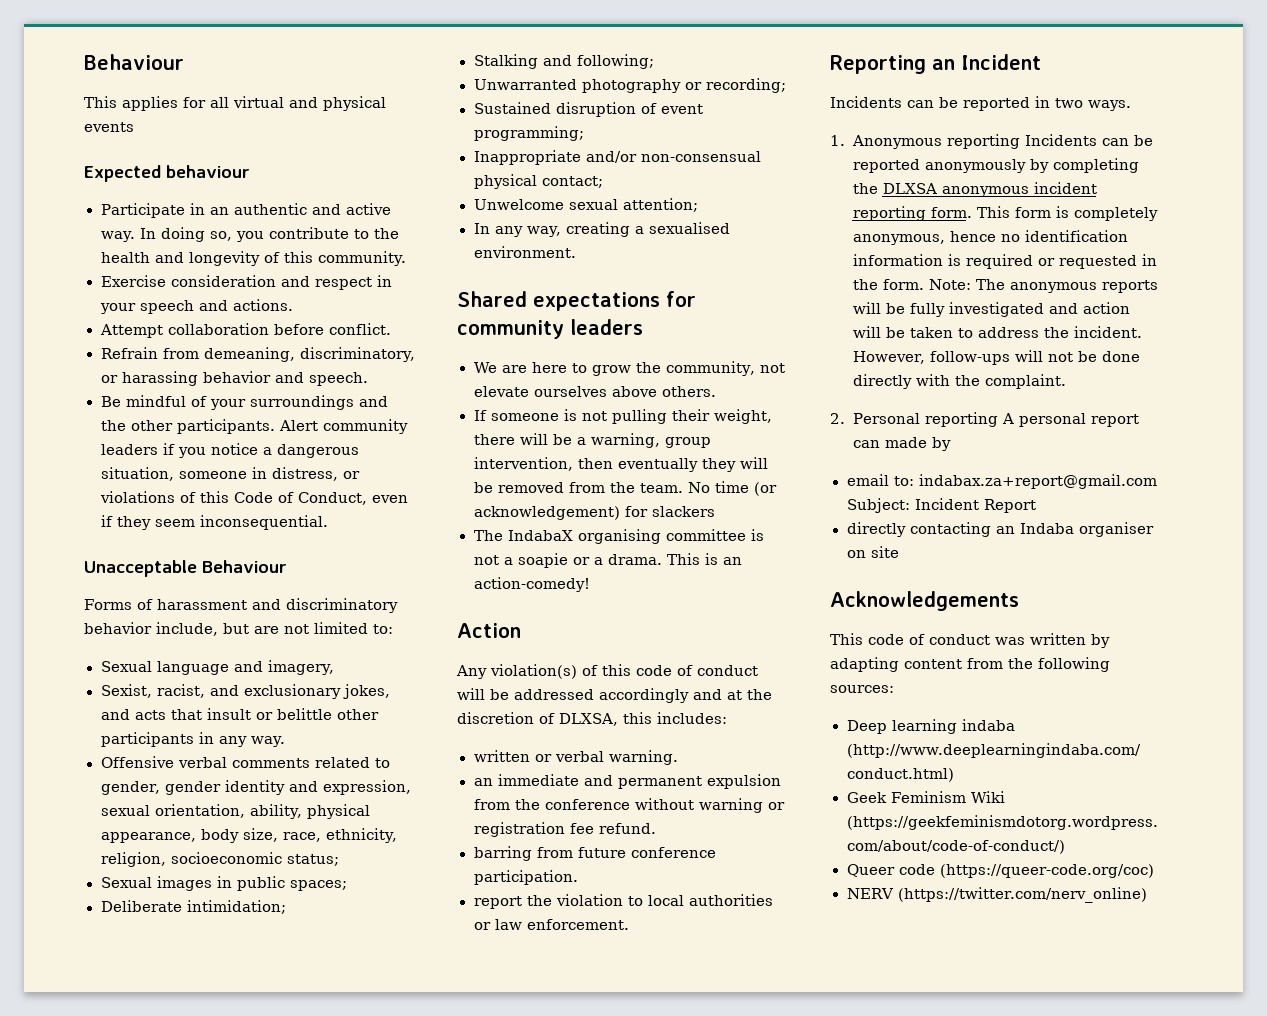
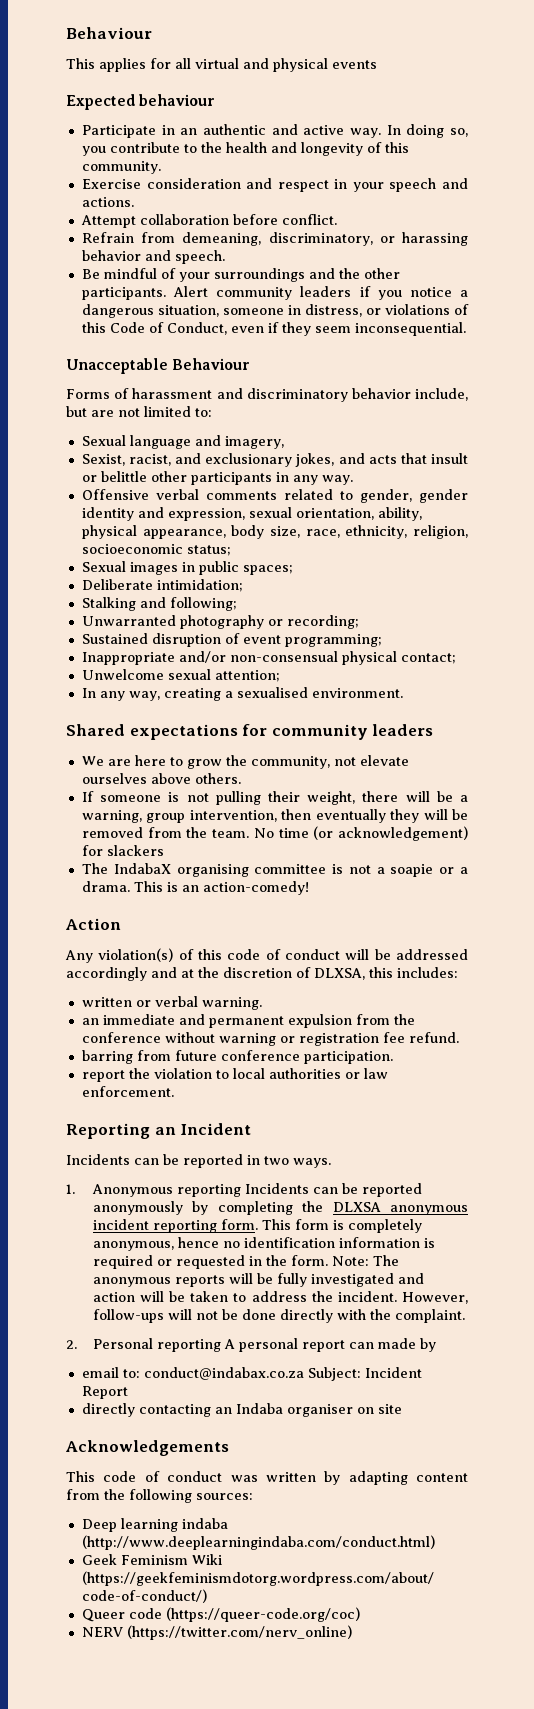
[918,474,1157,489] indabax.za+report@gmail.com -> [143,1367,304,1380] conduct@indabax.co.za

